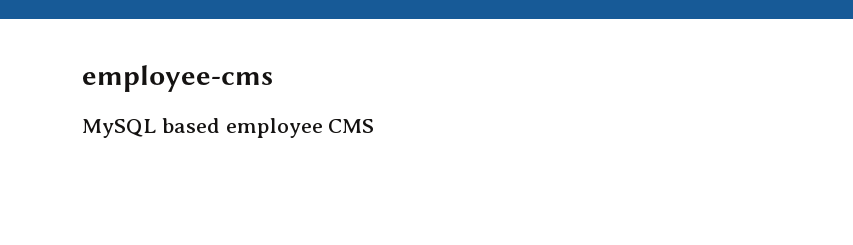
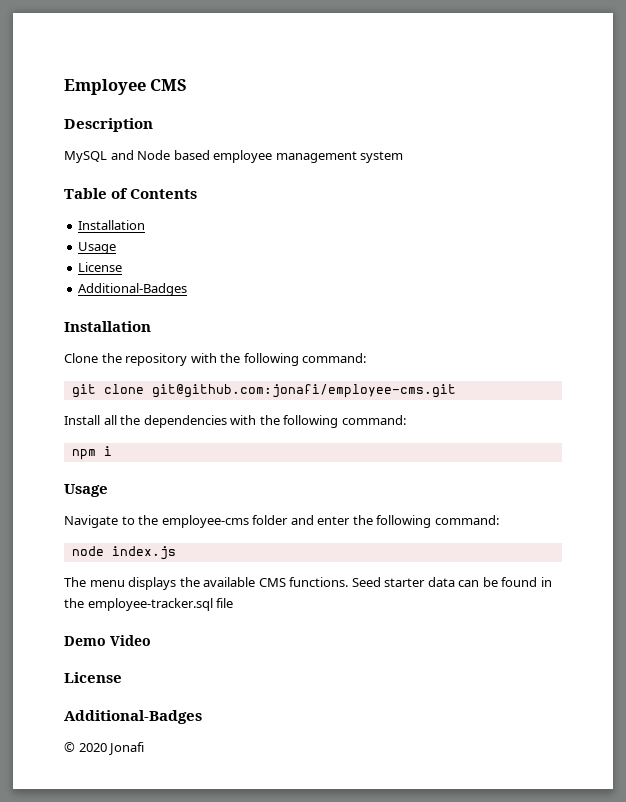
[82,65,273,92] [82,118,375,138] employee-cms // MySQL based employee CMS -> [64,79,188,95] [64,118,153,132] [64,150,404,163] [64,188,198,199] [78,220,146,230] [78,242,117,254] [78,262,123,272] [78,283,188,296] [64,321,151,332] [64,353,367,366] [71,384,456,398] [64,415,406,428] [71,446,112,460] [64,484,108,497] [64,515,499,528] [71,546,176,560] [64,577,552,590] [64,598,234,611] [64,635,151,646] [64,672,122,683] [64,710,202,724] [64,742,145,755] Employee CMS // Description // MySQL and Node based employee management system // Table of Contents // Installation // Usage // License // Additional-Badges // Installation // Clone the repository with the following command: // git clone git@github.com:jonafi/employee-cms.git // Install all the dependencies with the following command: // npm i // Usage // Navigate to the employee-cms folder and enter the following command: // node index.js // The menu displays the available CMS functions. Seed starter data can be found in the employee-tracker.sql file // Demo Video // License // Additional-Badges // © 2020 Jonafi

